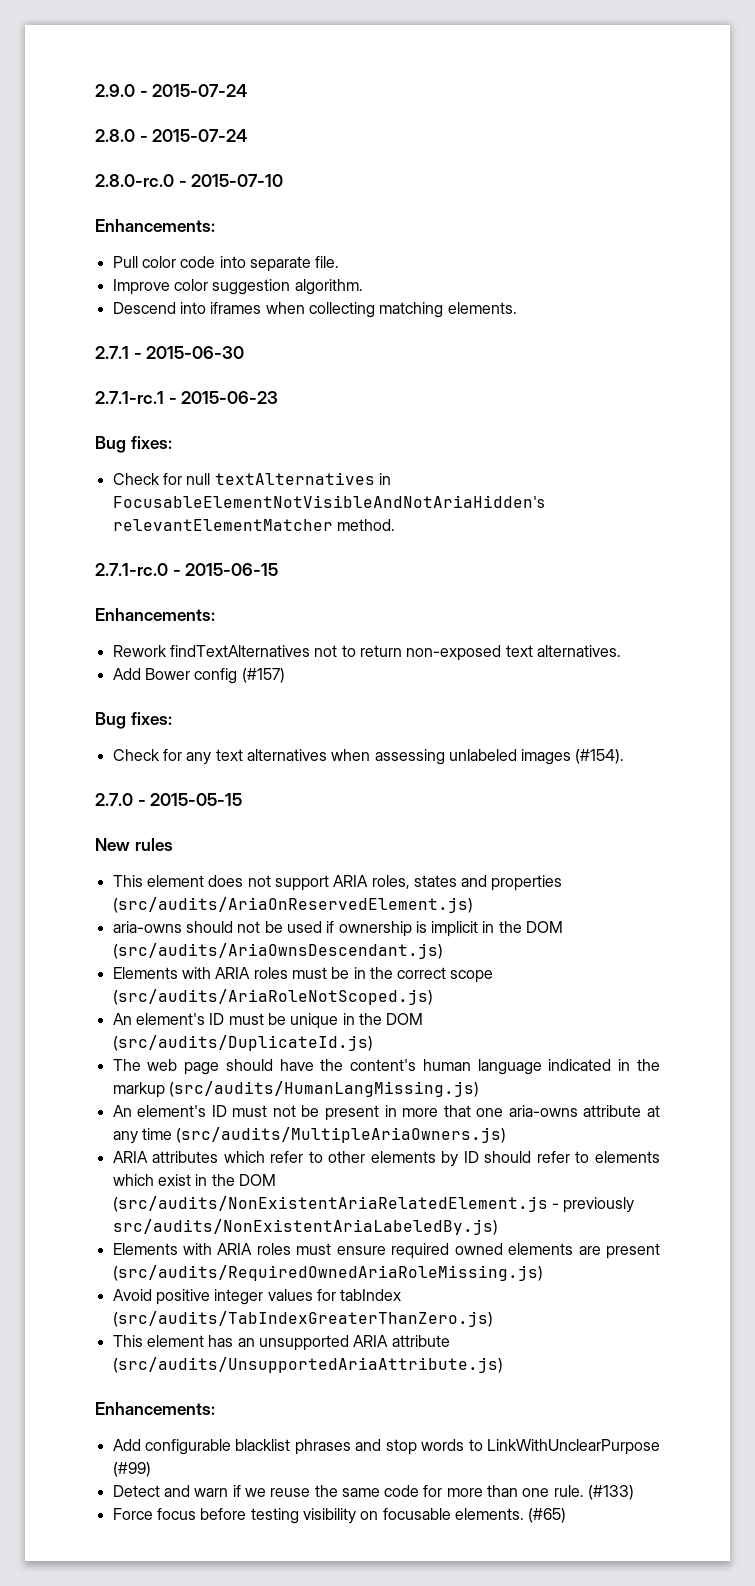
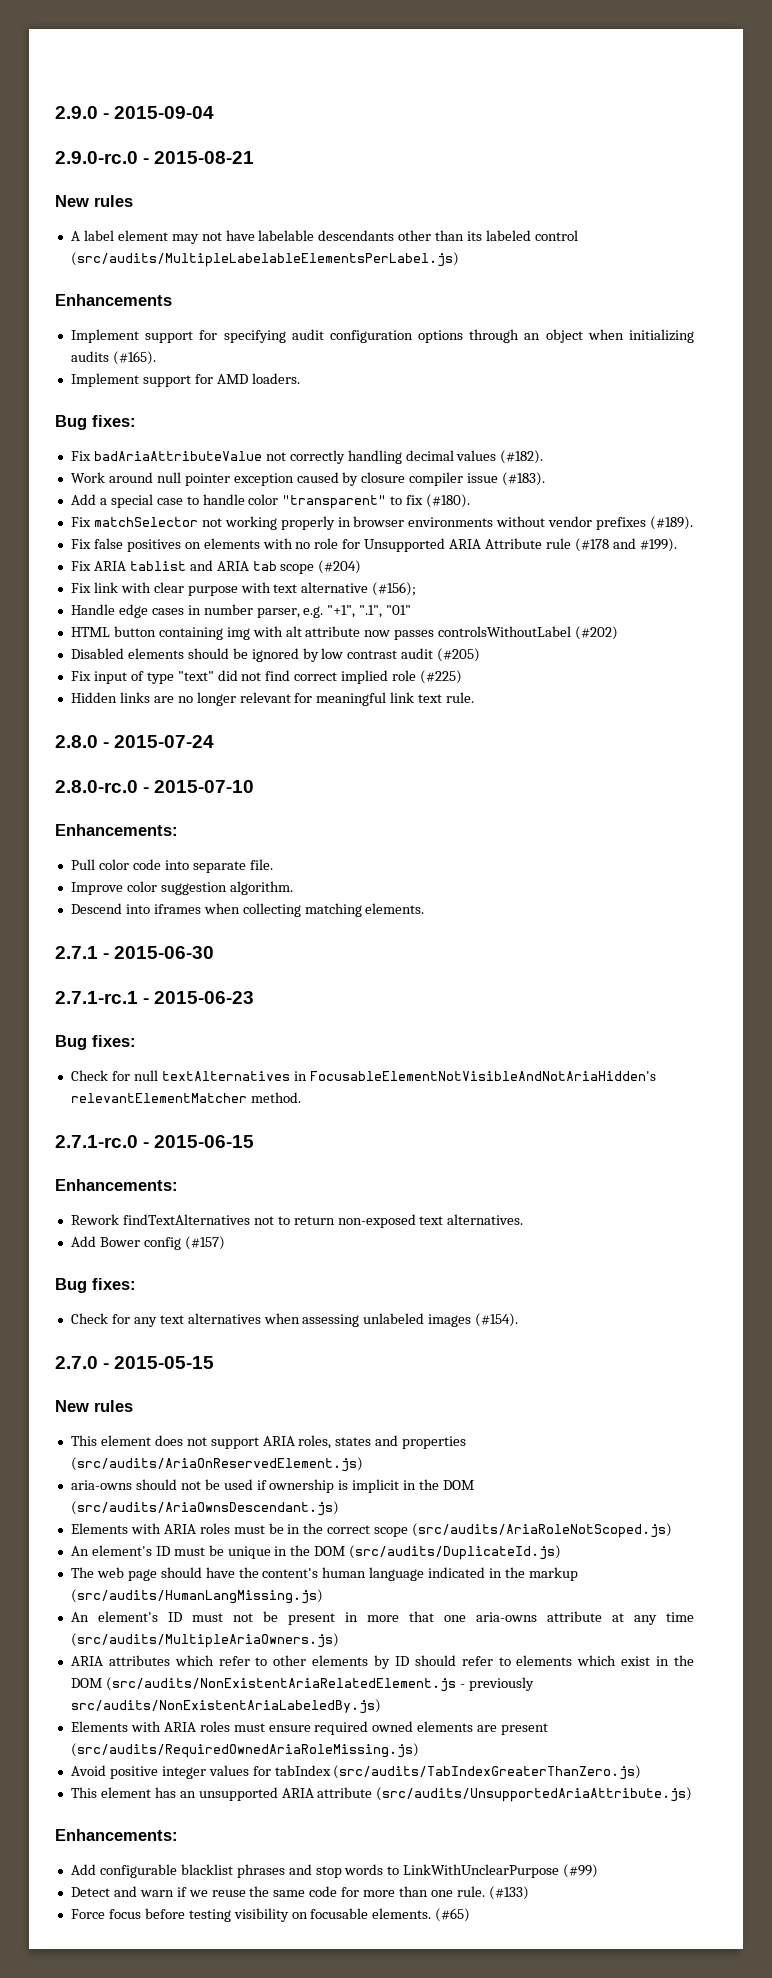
[152,84,248,97] 2015-07-24 -> [114,106,215,119] [55,151,255,164] [55,195,133,207] [70,230,578,244] [70,252,459,267] [55,294,172,306] [70,329,694,343] [70,351,156,365] [70,373,300,387] [55,415,136,430] [70,450,544,464] [70,472,546,486] [70,494,471,509] [70,516,694,530] [70,538,677,552] [70,560,362,574] [70,582,417,596] [70,604,412,618] [70,626,619,640] [70,648,481,662] [70,670,463,684] [70,692,475,706] 2015-09-04 // 2.9.0-rc.0 - 2015-08-21 // New rules // A label element may not have labelable descendants other than its labeled control (src/audits/MultipleLabelableElementsPerLabel.js) // Enhancements // Implement support for specifying audit configuration options through an object when initializing audits (#165). // Implement support for AMD loaders. // Bug fixes: // Fix badAriaAttributeValue not correctly handling decimal values (#182). // Work around null pointer exception caused by closure compiler issue (#183). // Add a special case to handle color "transparent" to fix (#180). // Fix matchSelector not working properly in browser environments without vendor prefixes (#189). // Fix false positives on elements with no role for Unsupported ARIA Attribute rule (#178 and #199). // Fix ARIA tablist and ARIA tab scope (#204) // Fix link with clear purpose with text alternative (#156); // Handle edge cases in number parser, e.g. "+1", ".1", "01" // HTML button containing img with alt attribute now passes controlsWithoutLabel (#202) // Disabled elements should be ignored by low contrast audit (#205) // Fix input of type "text" did not find correct implied role (#225) // Hidden links are no longer relevant for meaningful link text rule.

